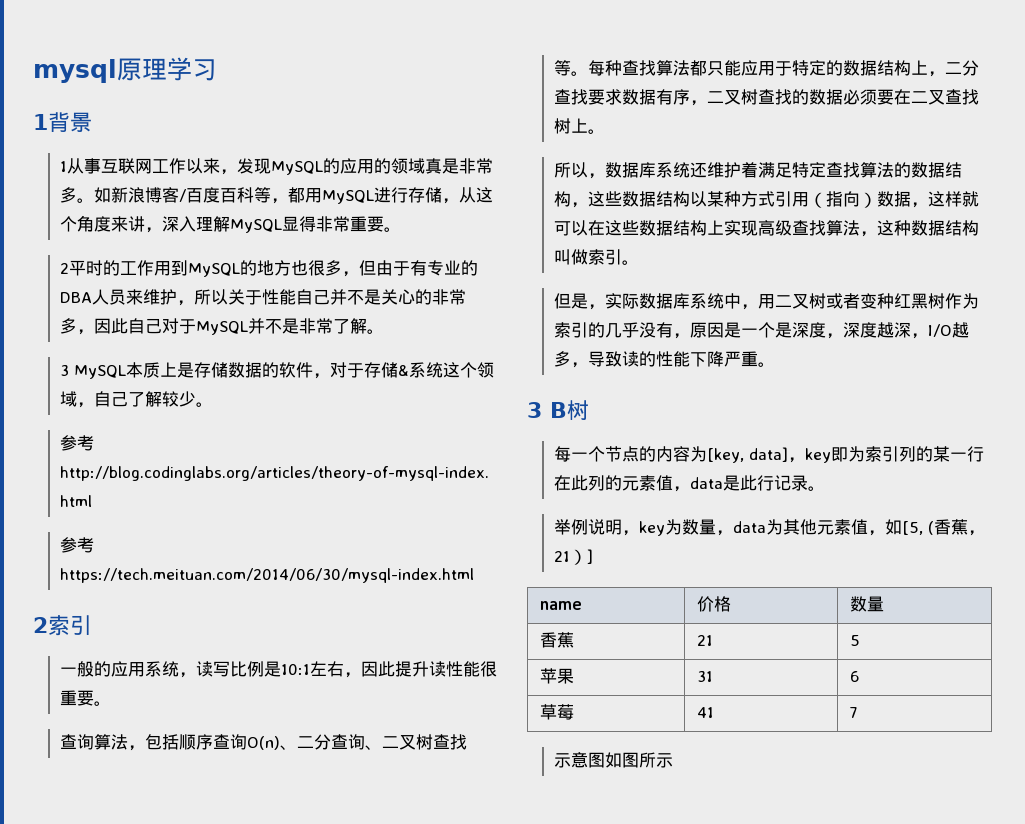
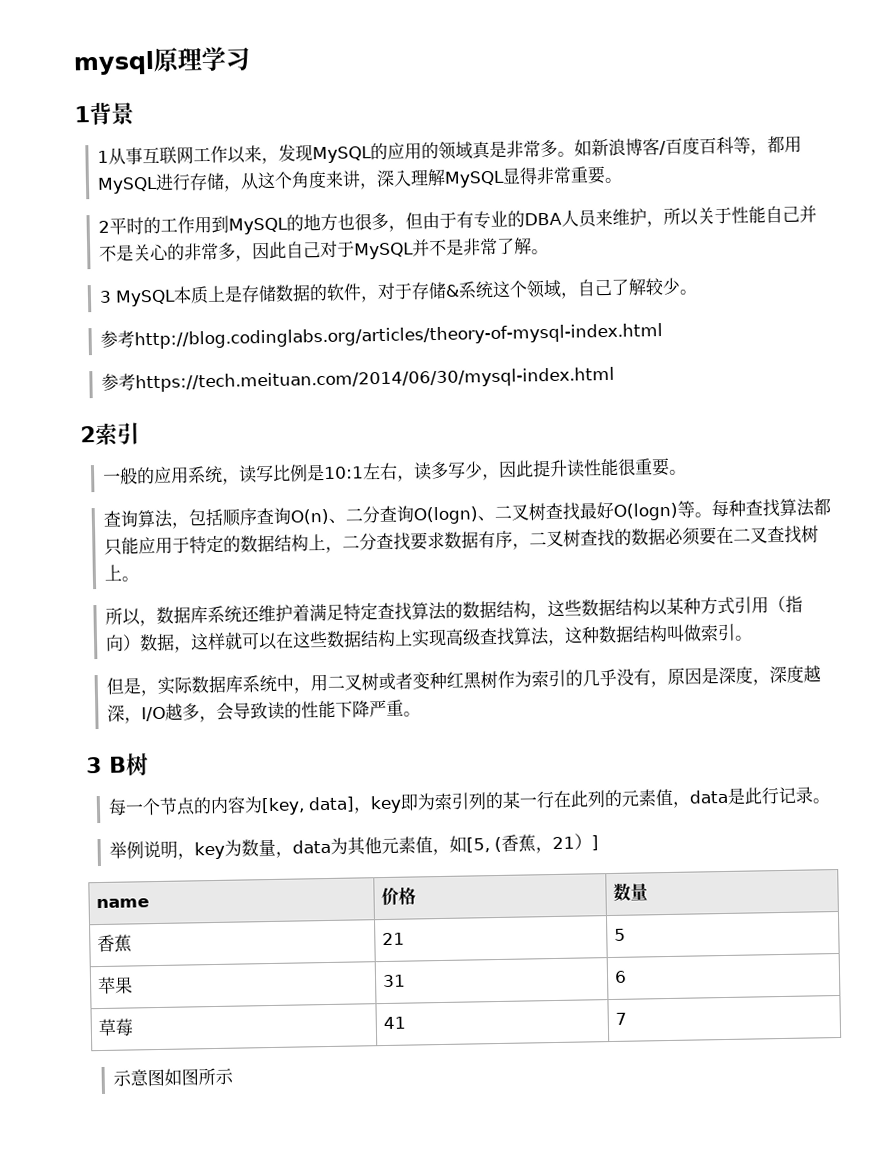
(361, 675) none -> [413,461,501,481] 读多写少，
(365, 742) none -> [413,506,480,525] O(logn)
(467, 742) none -> [579,501,679,521] 最好O(logn)
[740,322,792,338] 一个是 -> (720, 676) none
(588, 365) none -> [216,702,235,721] 会

